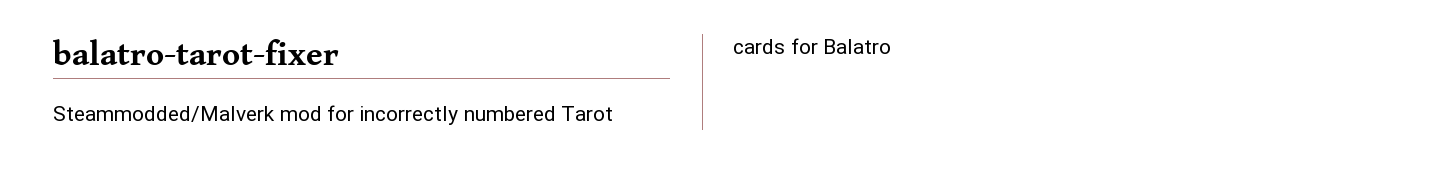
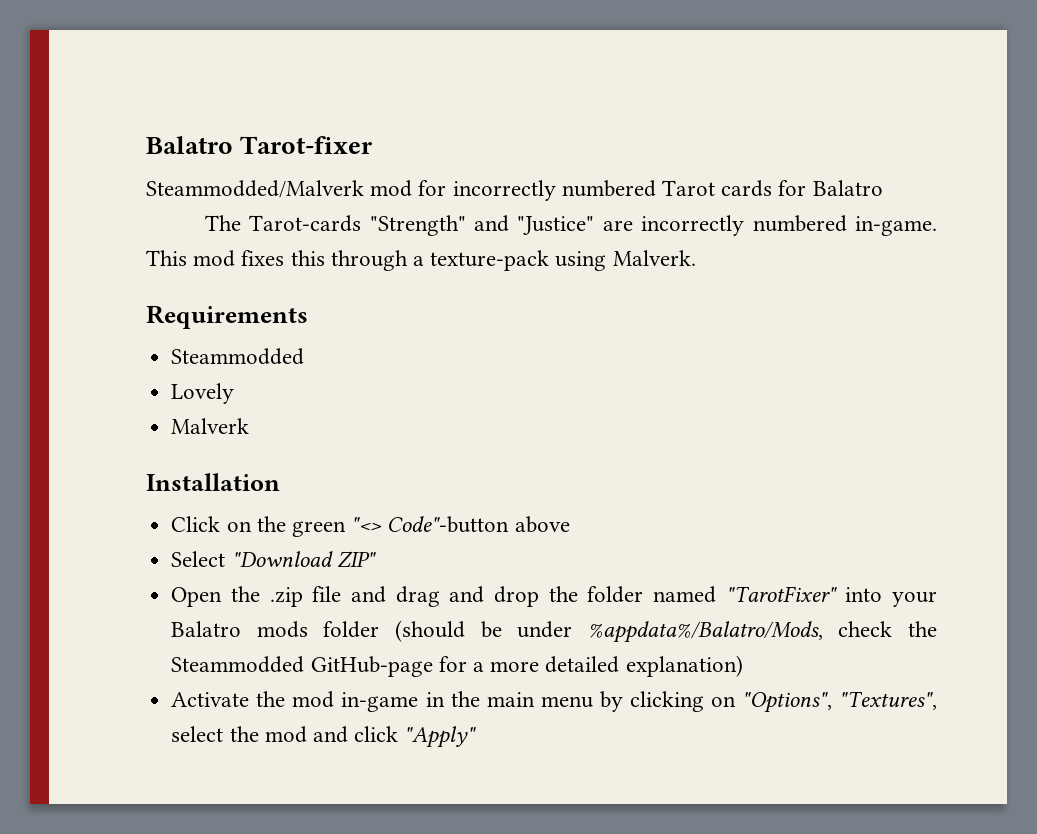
[53,39,339,65] balatro-tarot-fixer -> [146,136,374,154] Balatro Tarot-fixer
(892, 46) none -> [204,215,937,236] [146,250,696,271] [146,305,308,329] [171,348,305,365] [171,383,235,404] [171,418,250,434] [146,473,280,491] [171,516,570,537] [171,551,376,568] [171,586,937,607] [171,620,937,643] [171,655,743,677] [171,691,938,713] [171,726,477,748] // The Tarot-cards "Strength" and "Justice" are incorrectly numbered in-game. This mod fixes this through a texture-pack using Malverk. // Requirements // Steammodded // Lovely // Malverk // Installation // Click on the green "<> Code"-button above // Select "Download ZIP" // Open the .zip file and drag and drop the folder named "TarotFixer" into your Balatro mods folder (should be under %appdata%/Balatro/Mods, check the Steammodded GitHub-page for a more detailed explanation) // Activate the mod in-game in the main menu by clicking on "Options", "Textures", select the mod and click "Apply"

